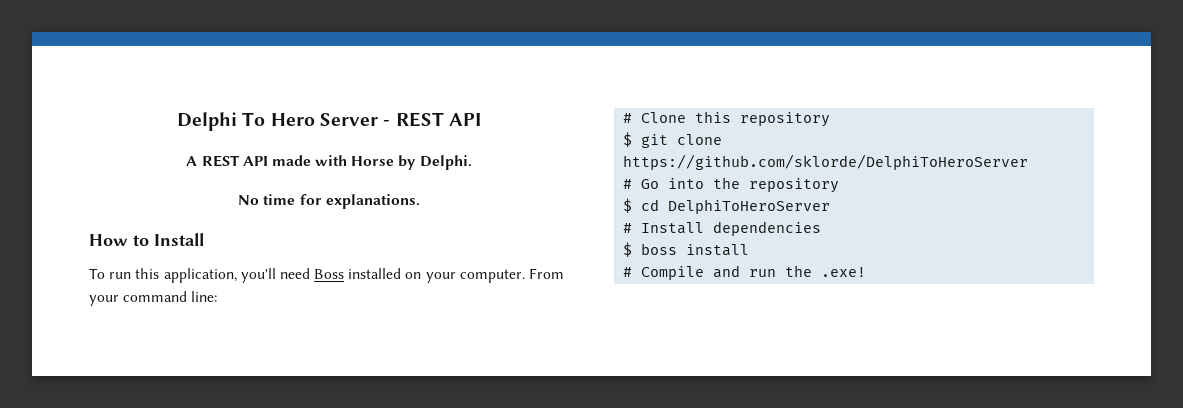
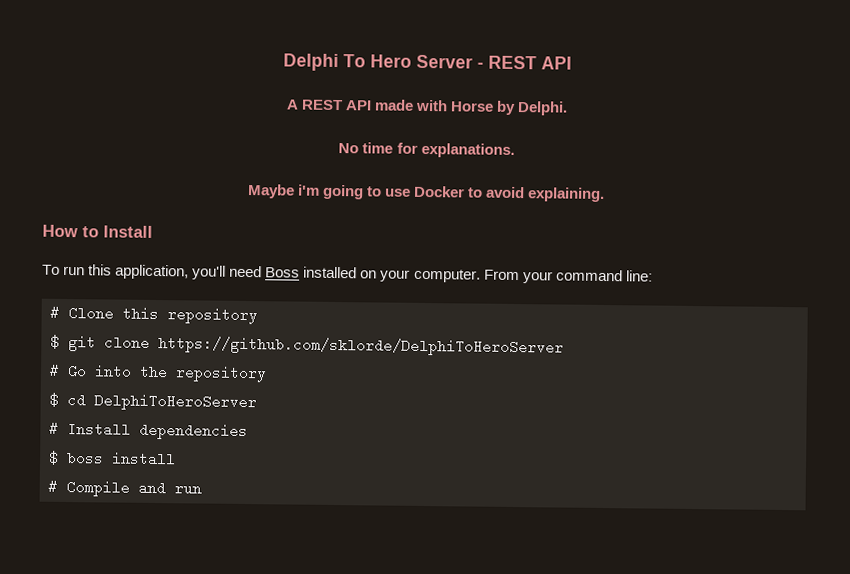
(420, 201) none -> [246,184,606,203] // Maybe i'm going to use Docker to avoid explaining.
[785,265,867,277] the .exe! -> (202, 490) none

